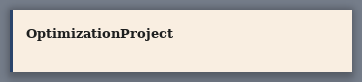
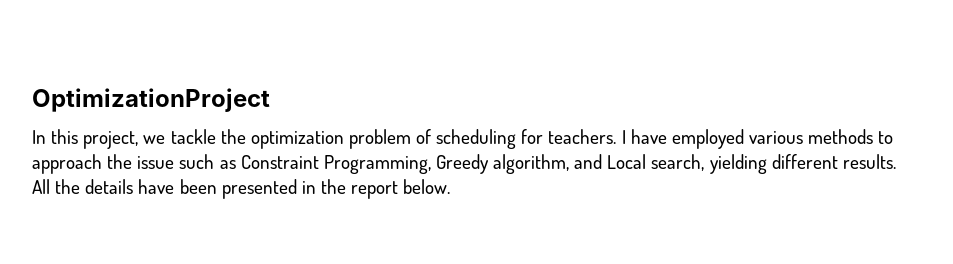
(173, 34) none -> [32,129,894,149] [32,154,896,174] [32,179,451,199] // In this project, we tackle the optimization problem of scheduling for teachers. I have employed various methods to approach the issue such as Constraint Programming, Greedy algorithm, and Local search, yielding different results. All the details have been presented in the report below.

